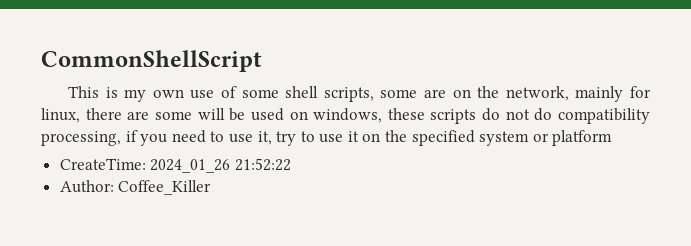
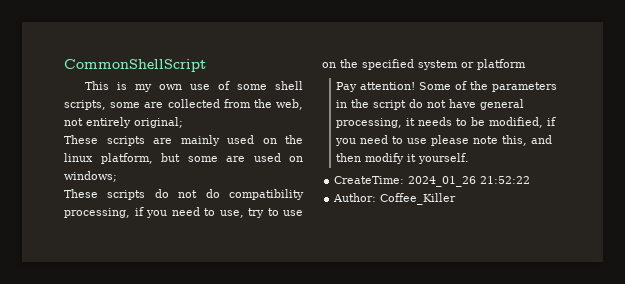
[452,86,652,102] [41,108,425,123] on the network, mainly for linux, there are some will be used on windows, these -> [167,99,303,110] [64,117,183,128] [64,135,303,146] [64,153,303,164] [64,171,117,182] [64,189,98,198] collected from the web, not entirely original; // These scripts are mainly used on the linux platform, but some are used on windows; // These
[228,131,272,145] use it, -> [219,210,244,218] use,
[347,131,359,142] it -> (303, 213) none
(613, 138) none -> [336,81,558,92] [336,99,525,110] [336,117,557,128] [335,135,553,146] [336,153,470,164] // Pay attention! Some of the parameters in the script do not have general processing, it needs to be modified, if you need to use please note this, and then modify it yourself.

